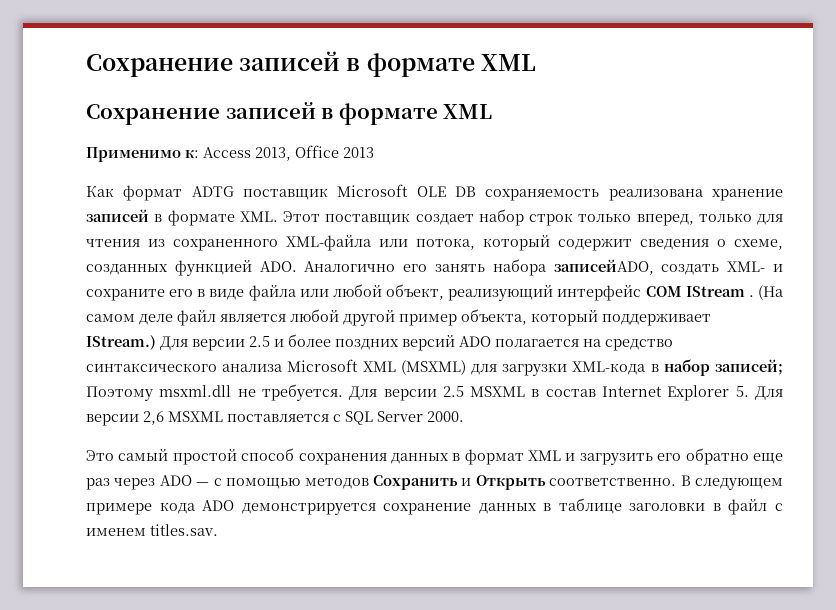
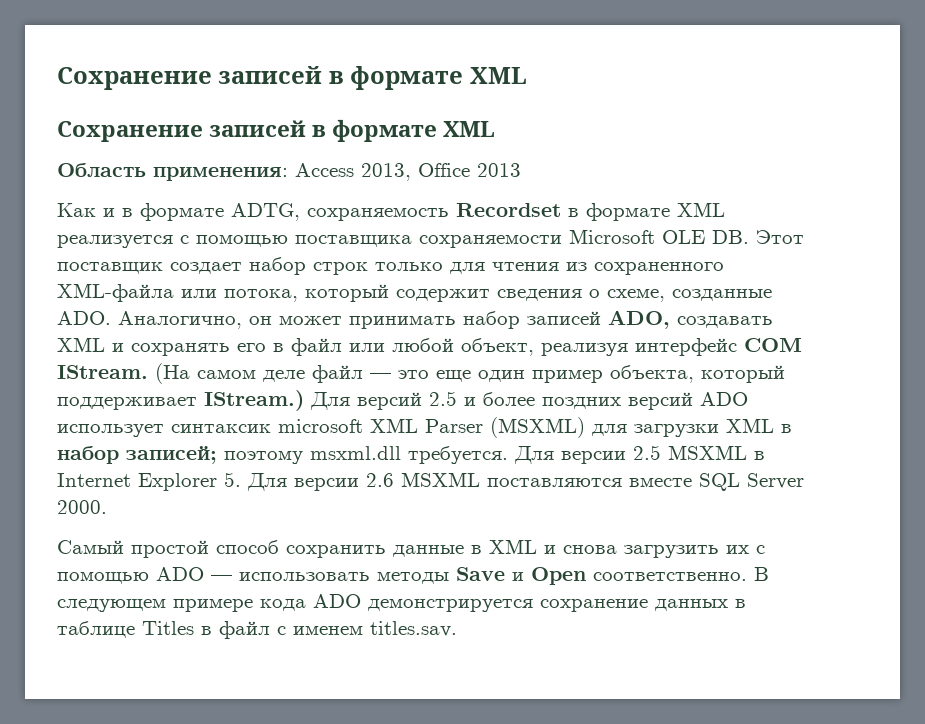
[86,147,199,162] Применимо к: -> [57,163,288,181] Область применения:
[123,184,783,201] [86,209,278,226] формат ADTG поставщик Microsoft OLE DB сохраняемость реализована хранение записей в формате XML. -> [103,202,725,221] [57,229,749,248] и в формате ADTG, сохраняемость Recordset в формате XML реализуется с помощью поставщика сохраняемости Microsoft OLE DB.
[636,213,752,226] вперед, только -> (443, 266) none
[86,259,783,276] [86,285,296,301] созданных функцией ADO. Аналогично его занять набора записейADO, создать XML- и сохраните его в виде файла -> [672,289,772,301] [57,310,773,329] [57,337,342,356] созданные ADO. Аналогично, он может принимать набор записей ADO, создавать XML и сохранять его в файл
[448,285,554,301] реализующий -> [541,343,628,356] реализуя
[685,286,754,297] IStream . -> [57,365,148,379] IStream.
[220,309,395,326] является любой другой -> [370,370,525,382] — это еще один
[192,339,245,351] версии -> [357,392,422,410] версий
[495,339,673,351] [86,359,396,372] полагается на средство синтаксического анализа Microsoft XML -> [57,418,483,437] использует синтаксик microsoft XML Parser
[572,361,646,375] XML-кода -> [726,418,774,433] XML
[86,385,256,401] Поэтому msxml.dll не -> [224,446,401,464] поэтому msxml.dll
[545,389,596,397] состав -> (765, 455) none
[143,411,341,425] 2,6 MSXML поставляется с -> [366,472,692,487] 2.6 MSXML поставляются вместе
[86,448,783,465] [86,475,546,490] Это самый простой способ сохранения данных в формат XML и загрузить его обратно еще раз через ADO — с помощью методов Сохранить и Открыть -> [57,539,765,558] [57,567,586,585] Самый простой способ сохранить данные в XML и снова загрузить их с помощью ADO — использовать методы Save и Open
[629,502,706,511] заголовки -> [142,621,194,635] Titles

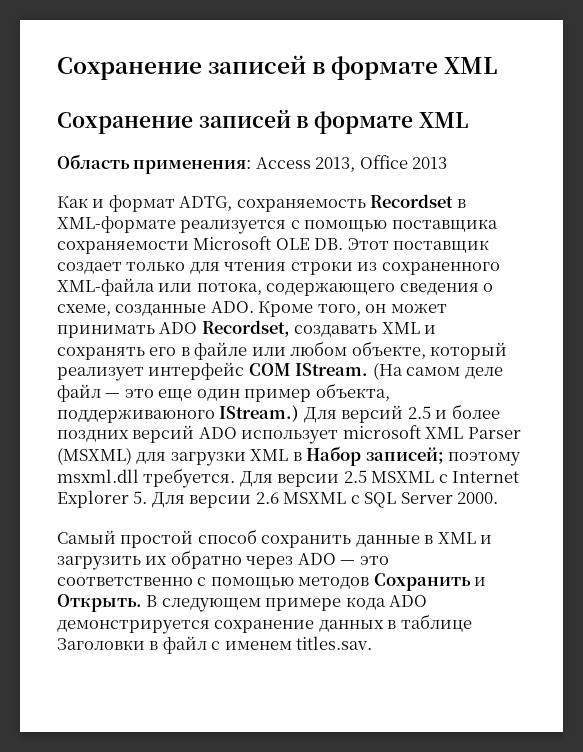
[122,203,224,221] в формате -> [108,195,175,212] формат
[586,202,725,221] формате XML -> [57,216,176,233] XML-формате
[249,257,368,275] набор строк -> (122, 268) none
(559, 266) none -> [290,261,353,275] строки
[305,284,490,302] который содержит -> [266,282,396,296] содержающего
[118,311,242,329] Аналогично, -> [258,301,361,317] Кроме того,
[463,310,670,329] набор записей ADO, -> [159,320,290,337] ADO Recordset,
[291,338,628,356] файл или любой объект, реализуя -> [194,341,508,360] [57,367,144,381] файле или любом объекте, который реализует
[701,365,785,383] [57,397,197,410] который поддерживает -> [57,409,215,423] поддерживаюного
[171,424,271,433] синтаксик -> (339, 437) none
[57,446,119,464] набор -> [306,446,362,466] Набор
[754,451,765,460] в -> [438,474,448,483] с
[487,478,692,487] поставляются вместе -> [350,495,360,504] с
[563,545,617,554] снова -> (493, 539) none
[756,545,765,554] [57,567,747,585] с помощью ADO — использовать методы Save и Open соответственно. -> [170,550,389,569] [57,573,487,591] [57,594,142,612] обратно через ADO — это соответственно с помощью методов Сохранить и Открыть.
[142,621,194,635] Titles -> [57,638,145,650] Заголовки

